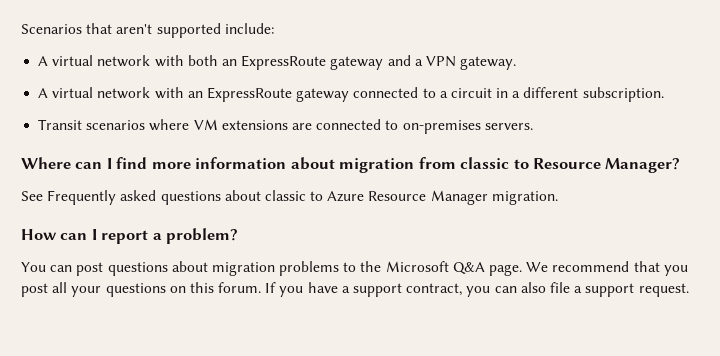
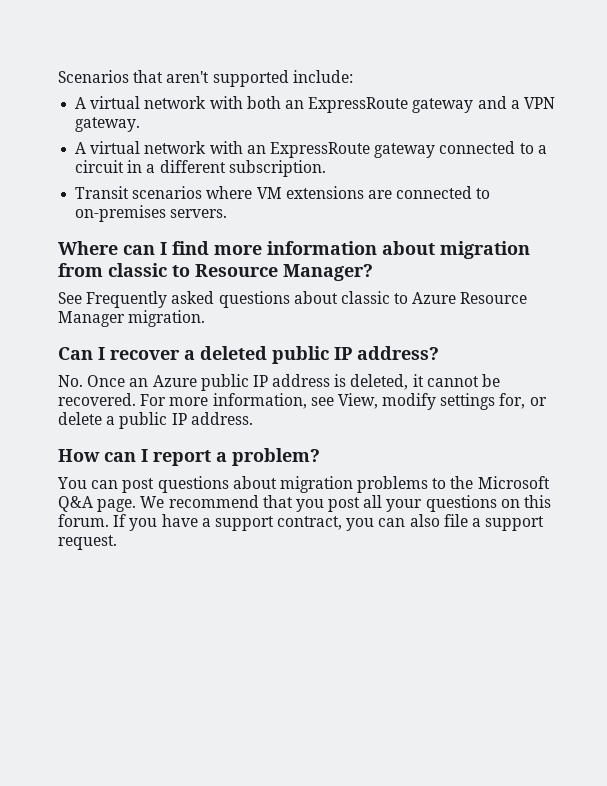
(558, 198) none -> [58,346,439,364] [58,374,501,391] [58,393,547,410] [58,412,253,429] // Can I recover a deleted public IP address? // No. Once an Azure public IP address is deleted, it cannot be recovered. For more information, see View, modify settings for, or delete a public IP address.

